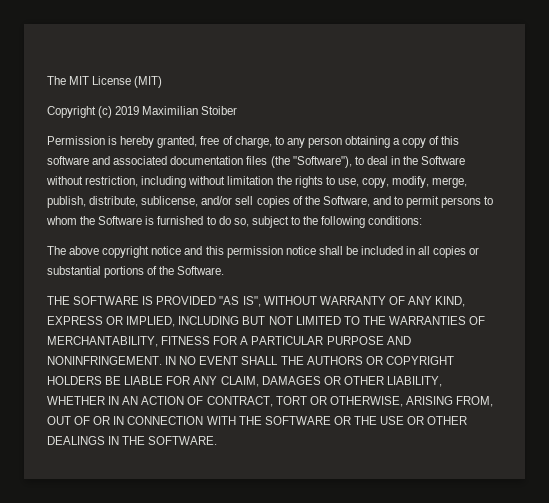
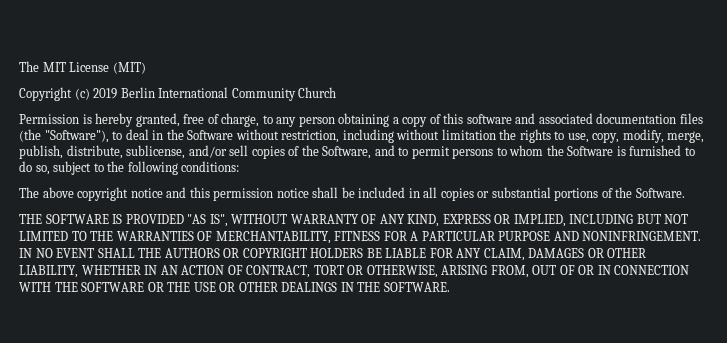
[142,106,238,115] Maximilian Stoiber -> [120,87,337,101] Berlin International Community Church

